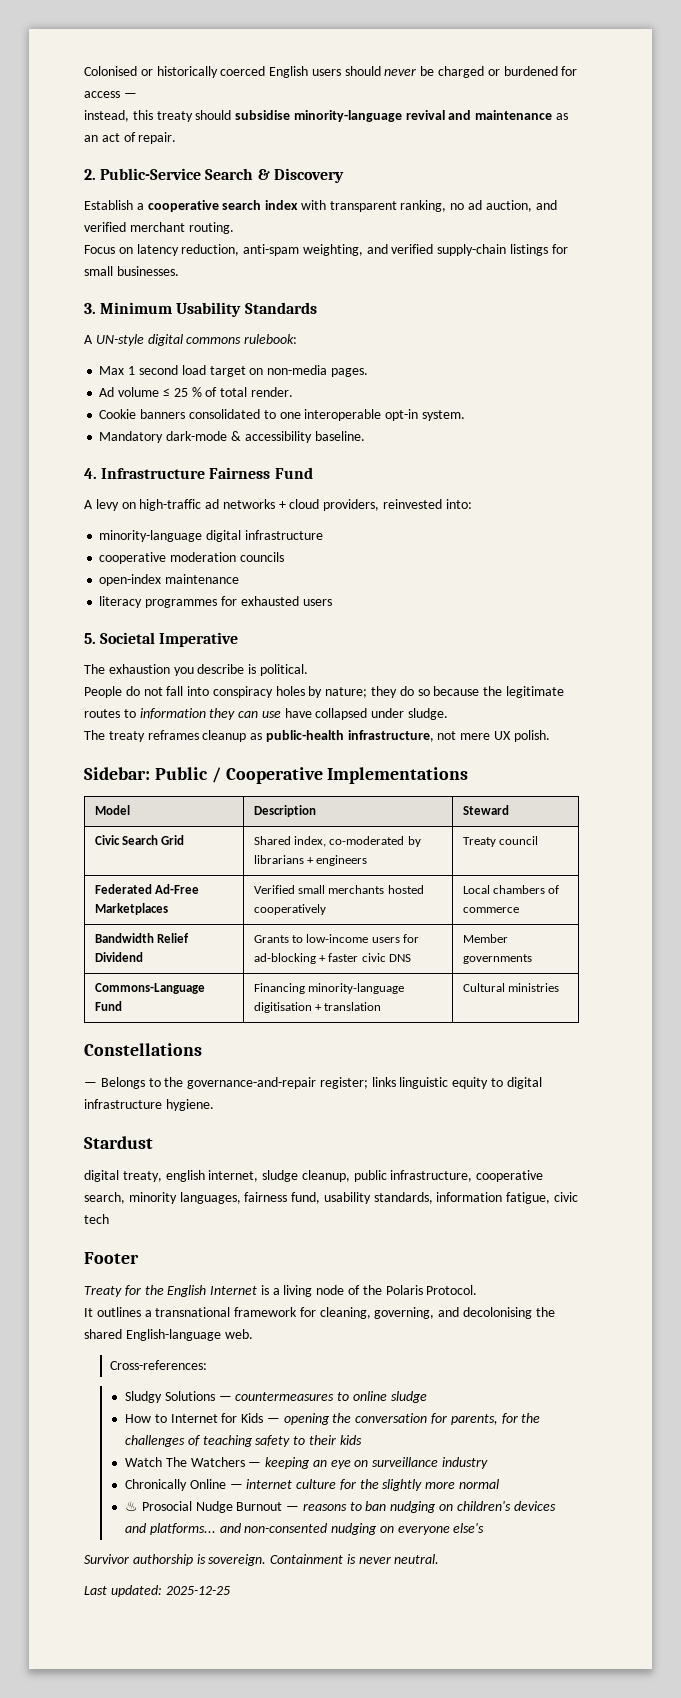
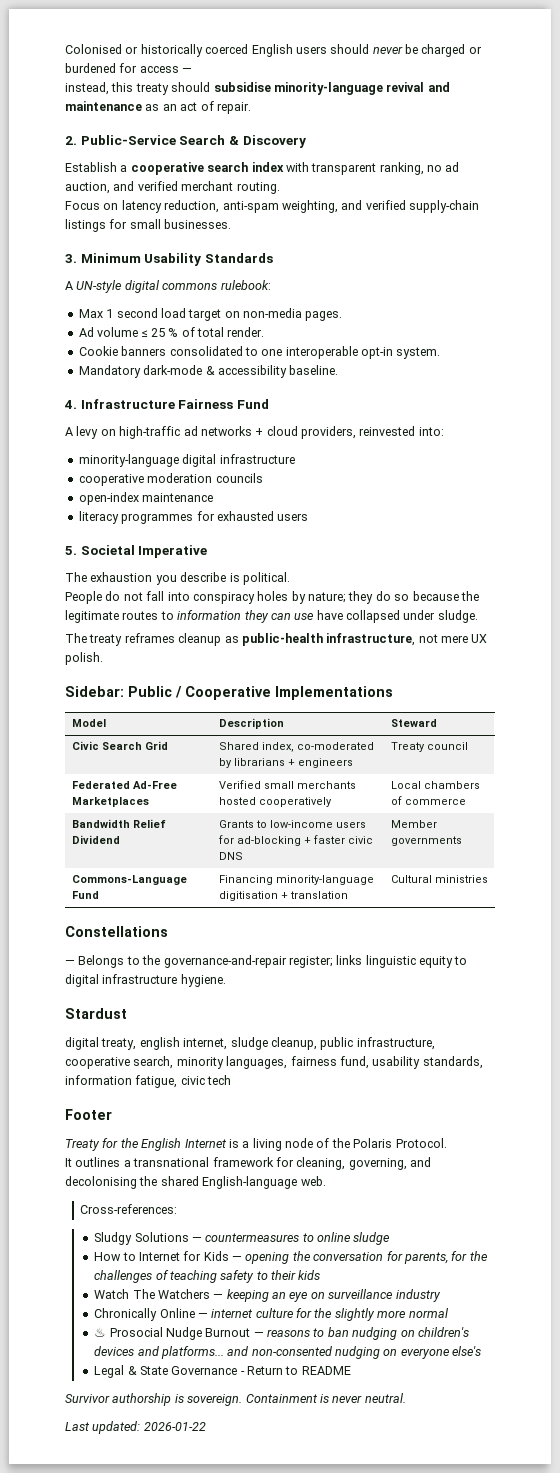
(485, 1528) none -> [94,1365,351,1378] // Legal & State Governance - Return to README
[165,1586,230,1595] 2025-12-25 -> [143,1422,206,1431] 2026-01-22

